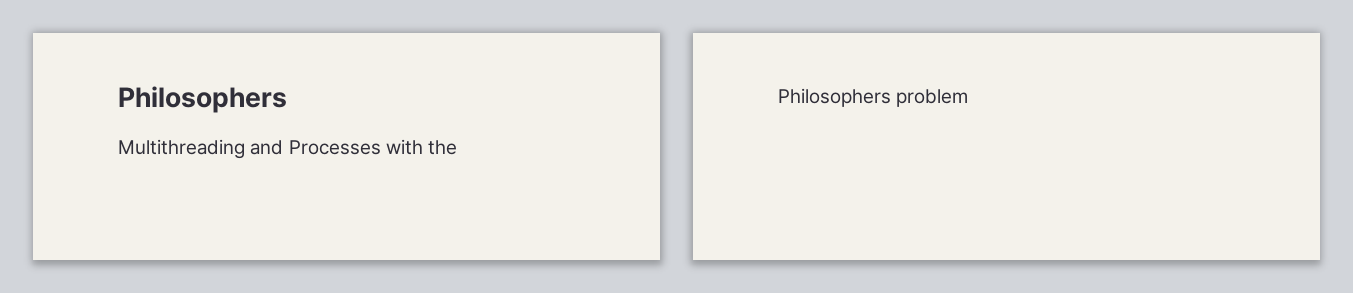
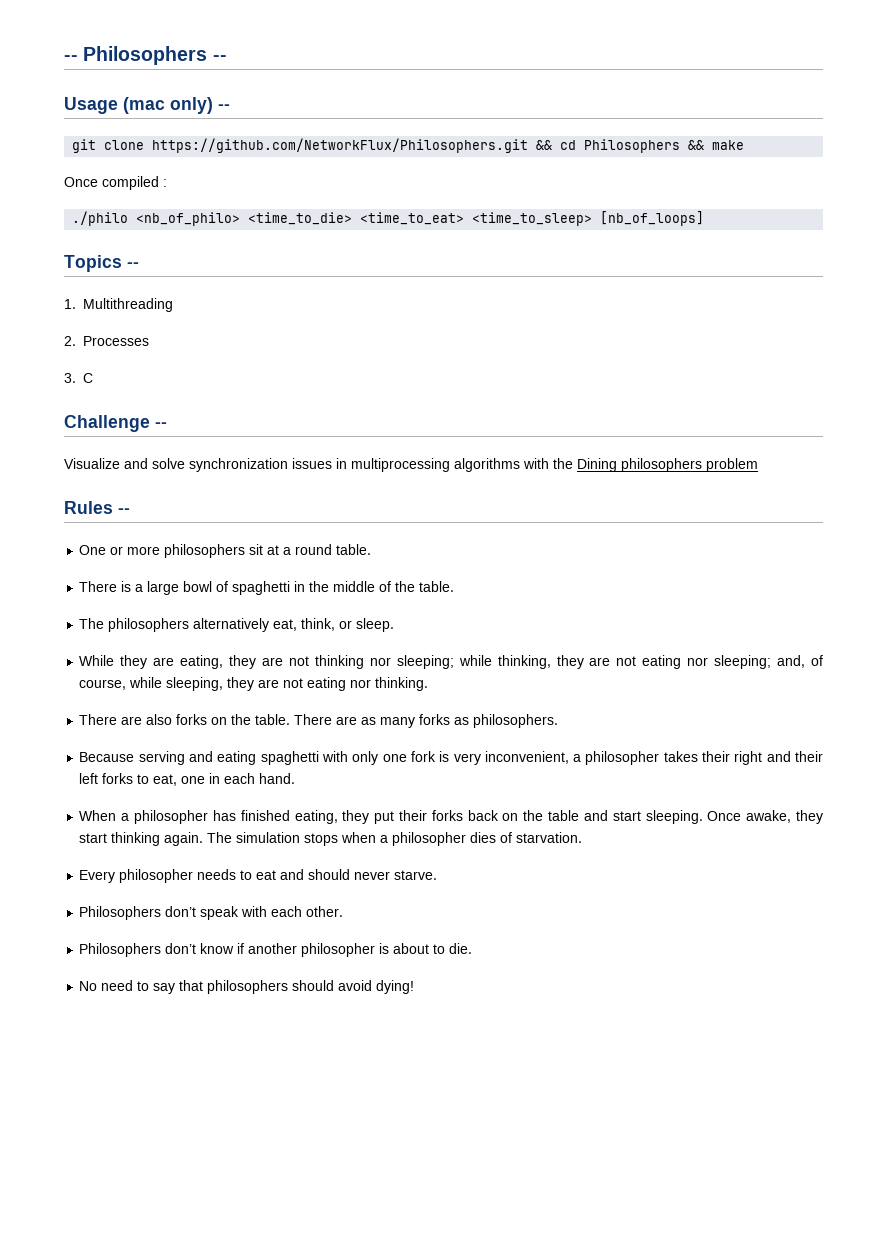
[118,86,287,113] [118,139,458,159] [778,88,969,107] Philosophers // Multithreading and Processes with the Philosophers problem -> [64,46,227,65] [64,97,230,114] [72,138,745,153] [64,176,167,190] [72,211,705,226] [64,255,139,272] [64,298,173,312] [64,336,149,346] [64,373,93,383] [64,415,167,432] [64,458,758,472] [64,501,130,514] [79,544,372,558] [79,581,455,595] [79,618,395,632] [79,655,824,669] [79,677,429,691] [79,714,559,728] [79,751,824,765] [79,773,296,786] [79,810,823,824] [79,832,583,846] [79,869,438,883] [79,906,344,920] [79,943,473,957] [79,980,415,994] -- Philosophers -- // Usage (mac only) -- // git clone https://github.com/NetworkFlux/Philosophers.git && cd Philosophers && make // Once compiled : // ./philo <nb_of_philo> <time_to_die> <time_to_eat> <time_to_sleep> [nb_of_loops] // Topics -- // 1. Multithreading // 2. Processes // 3. C // Challenge -- // Visualize and solve synchronization issues in multiprocessing algorithms with the Dining philosophers problem // Rules -- // One or more philosophers sit at a round table. // There is a large bowl of spaghetti in the middle of the table. // The philosophers alternatively eat, think, or sleep. // While they are eating, they are not thinking nor sleeping; while thinking, they are not eating nor sleeping; and, of course, while sleeping, they are not eating nor thinking. // There are also forks on the table. There are as many forks as philosophers. // Because serving and eating spaghetti with only one fork is very inconvenient, a philosopher takes their right and their left forks to eat, one in each hand. // When a philosopher has finished eating, they put their forks back on the table and start sleeping. Once awake, they start thinking again. The simulation stops when a philosopher dies of starvation. // Every philosopher needs to eat and should never starve. // Philosophers don’t speak with each other. // Philosophers don’t know if another philosopher is about to die. // No need to say that philosophers should avoid dying!

